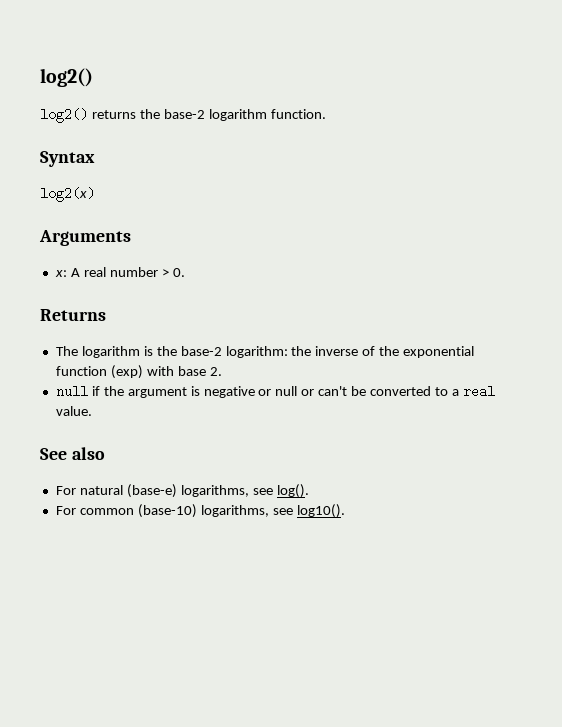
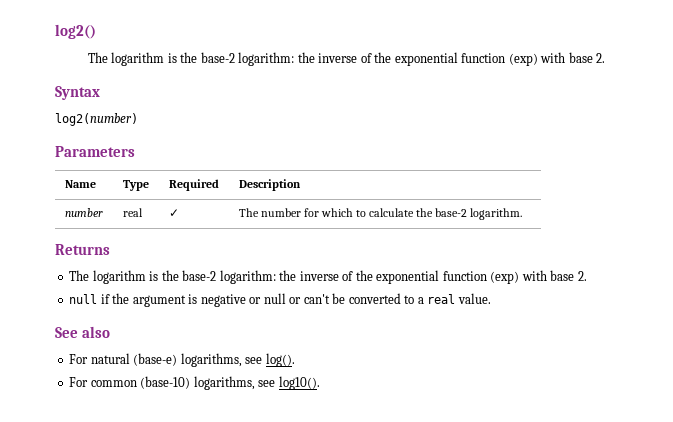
[40,108,326,123] [40,151,95,167] [40,187,95,202] [39,230,131,246] [54,267,185,277] log2() returns the base-2 logarithm function. // Syntax // log2(x) // Arguments // x: A real number > 0. -> [87,52,606,66] [55,86,100,100] [55,113,138,126] [55,146,135,157] [64,180,96,188] [122,180,149,191] [168,179,219,191] [238,179,301,191] [64,208,103,217] [122,208,143,217] [168,209,179,217] [238,208,523,220] The logarithm is the base-2 logarithm: the inverse of the exponential function (exp) with base 2. // Syntax // log2(number) // Parameters // Name | Type | Required | Description // number | real | ✓ | The number for which to calculate the base-2 logarithm.

